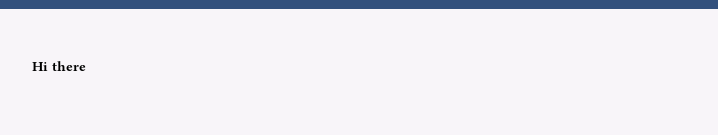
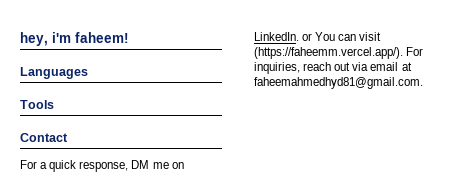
[32,61,86,71] Hi there -> [20,32,129,46] [20,67,88,79] [20,100,54,109] [20,133,68,142] [20,160,184,172] [254,32,382,41] [254,47,424,59] [254,62,412,74] [254,77,423,89] hey, i'm faheem! // Languages // Tools // Contact // For a quick response, DM me on LinkedIn. or You can visit (https://faheemm.vercel.app/). For inquiries, reach out via email at faheemahmedhyd81@gmail.com.

